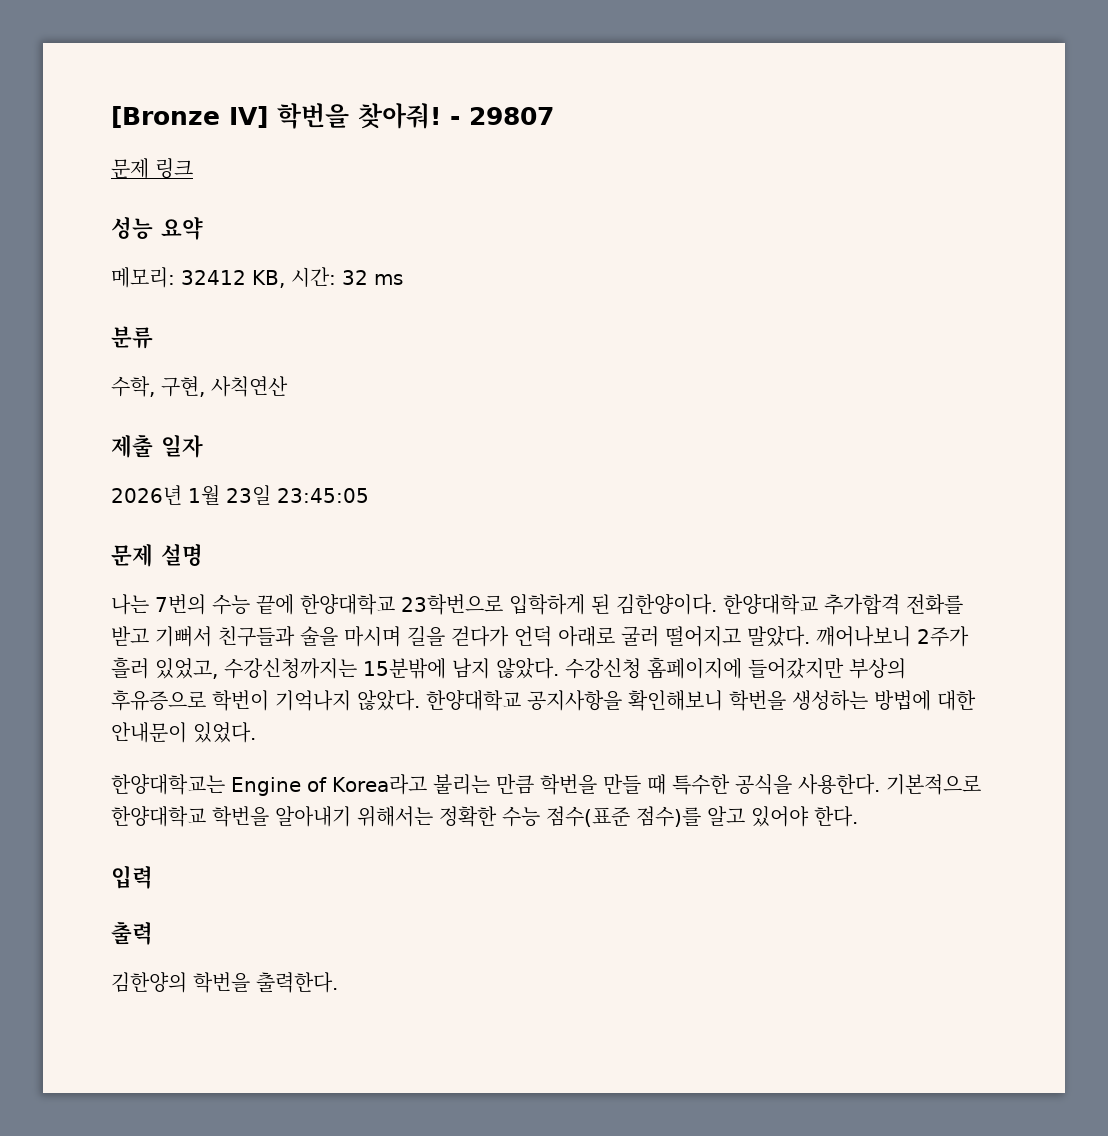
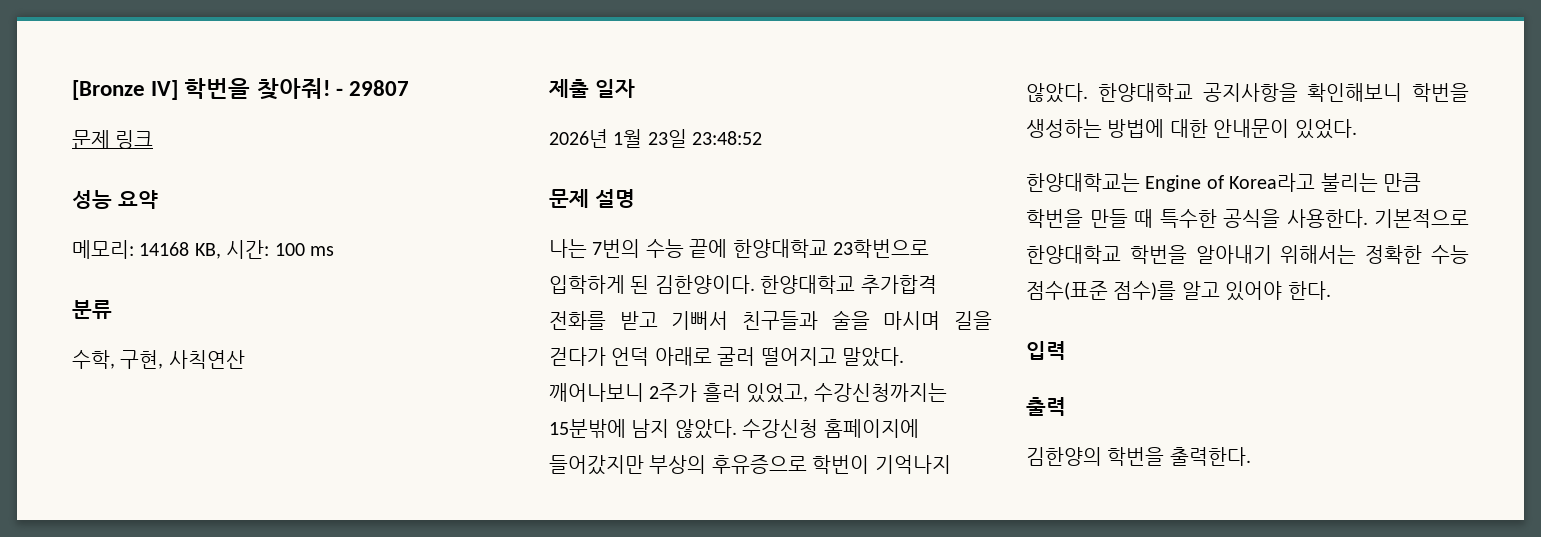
[181,270,246,285] 32412 -> [139,242,190,256] 14168
[342,270,368,285] 32 -> [274,243,305,256] 100
[277,488,369,503] 23:45:05 -> [692,131,763,145] 23:48:52

